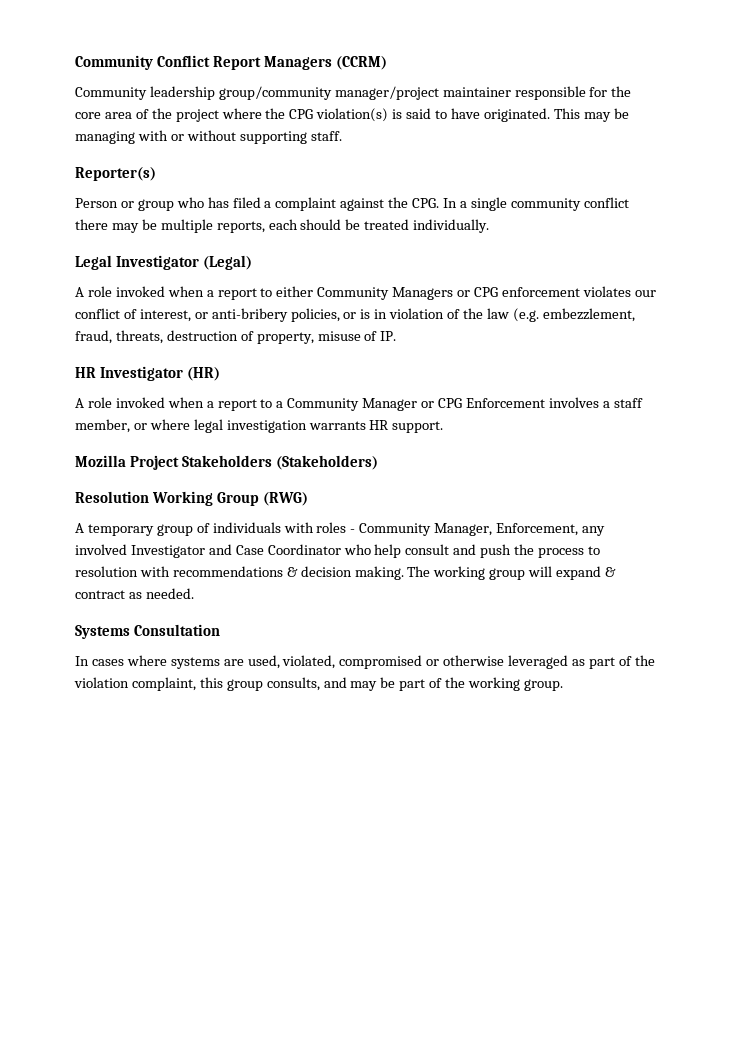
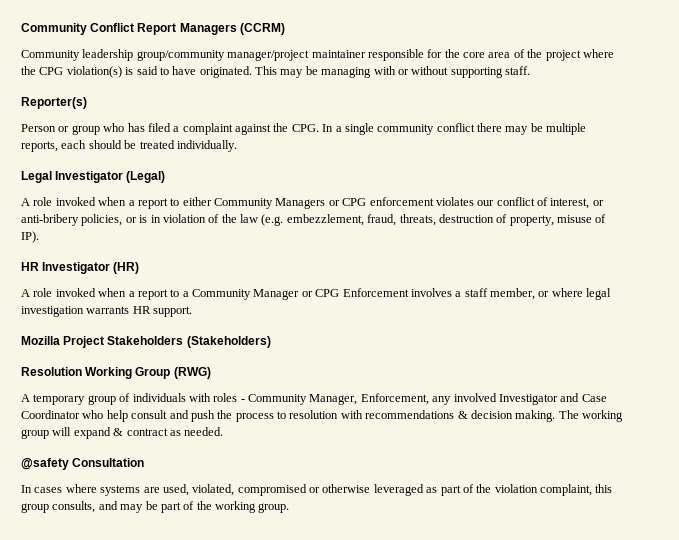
[380,331,397,341] IP. -> [21,231,39,243] IP).
[75,625,130,639] Systems -> [21,458,69,470] @safety

